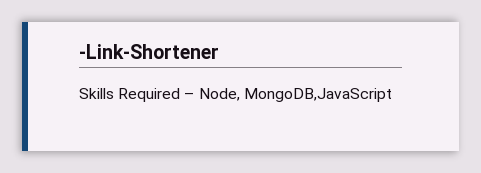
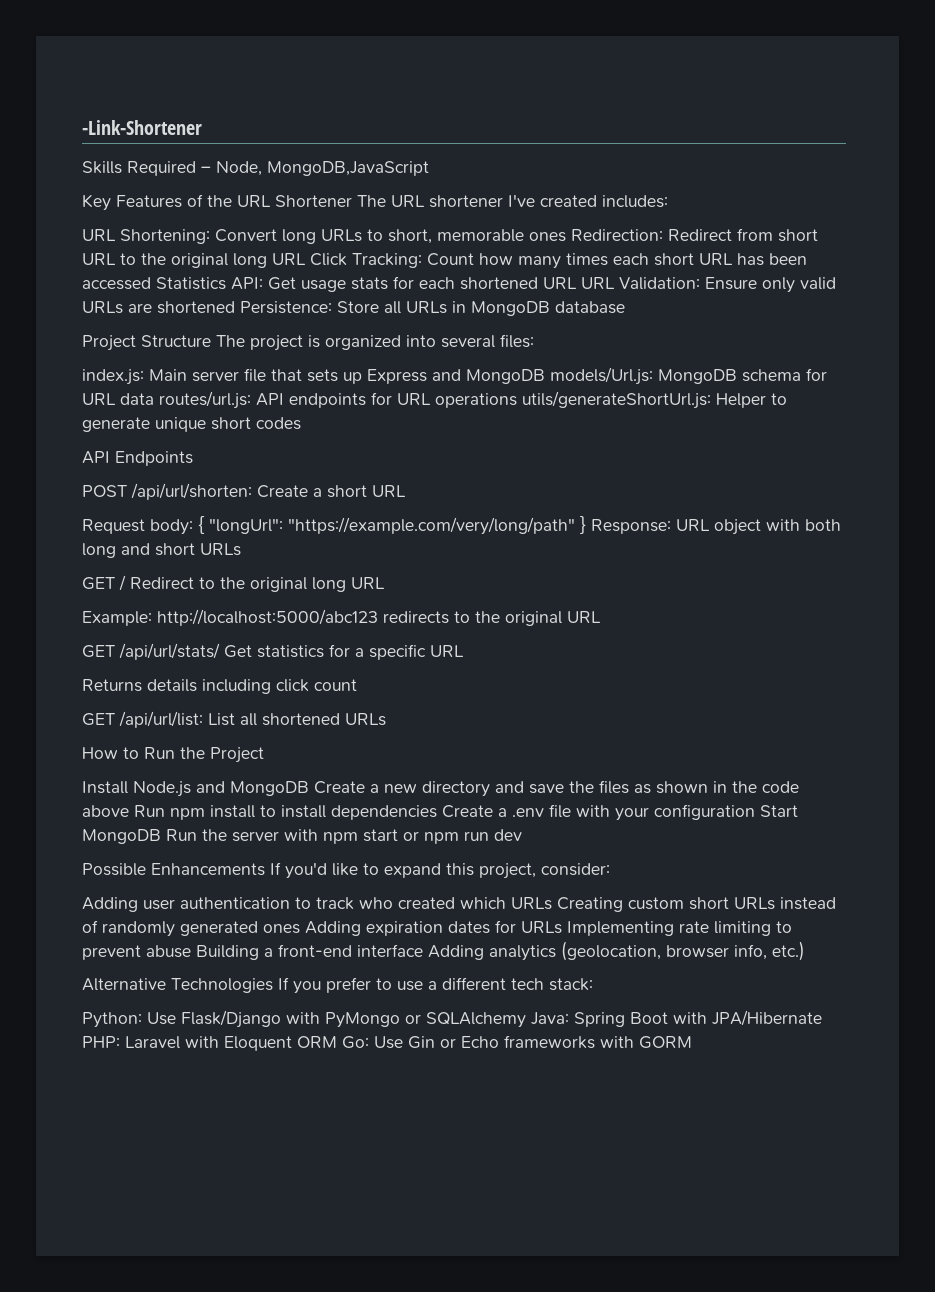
(392, 95) none -> [82,194,668,211] [82,228,818,244] [82,253,807,269] [82,276,836,293] [82,301,625,316] [82,334,534,351] [82,367,827,385] [82,391,787,409] [82,417,301,432] [82,451,193,466] [82,483,406,500] [82,516,841,535] [82,543,241,558] [82,575,385,592] [82,609,601,626] [82,643,464,660] [82,679,357,694] [82,711,386,728] [82,747,264,763] [82,780,799,797] [82,804,798,821] [82,829,522,844] [82,862,610,879] [82,897,836,912] [82,920,792,937] [82,941,805,961] [82,977,593,994] [82,1010,822,1028] [82,1035,692,1051] // Key Features of the URL Shortener The URL shortener I've created includes: // URL Shortening: Convert long URLs to short, memorable ones Redirection: Redirect from short URL to the original long URL Click Tracking: Count how many times each short URL has been accessed Statistics API: Get usage stats for each shortened URL URL Validation: Ensure only valid URLs are shortened Persistence: Store all URLs in MongoDB database // Project Structure The project is organized into several files: // index.js: Main server file that sets up Express and MongoDB models/Url.js: MongoDB schema for URL data routes/url.js: API endpoints for URL operations utils/generateShortUrl.js: Helper to generate unique short codes // API Endpoints // POST /api/url/shorten: Create a short URL // Request body: { "longUrl": "https://example.com/very/long/path" } Response: URL object with both long and short URLs // GET / Redirect to the original long URL // Example: http://localhost:5000/abc123 redirects to the original URL // GET /api/url/stats/ Get statistics for a specific URL // Returns details including click count // GET /api/url/list: List all shortened URLs // How to Run the Project // Install Node.js and MongoDB Create a new directory and save the files as shown in the code above Run npm install to install dependencies Create a .env file with your configuration Start MongoDB Run the server with npm start or npm run dev // Possible Enhancements If you'd like to expand this project, consider: // Adding user authentication to track who created which URLs Creating custom short URLs instead of randomly generated ones Adding expiration dates for URLs Implementing rate limiting to prevent abuse Building a front-end interface Adding analytics (geolocation, browser info, etc.) // Alternative Technologies If you prefer to use a different tech stack: // Python: Use Flask/Django with PyMongo or SQLAlchemy Java: Spring Boot with JPA/Hibernate PHP: Laravel with Eloquent ORM Go: Use Gin or Echo frameworks with GORM

